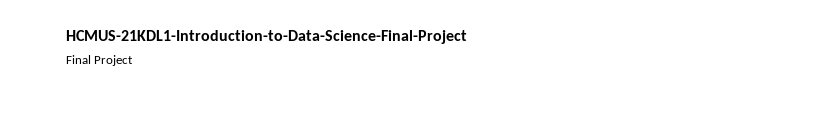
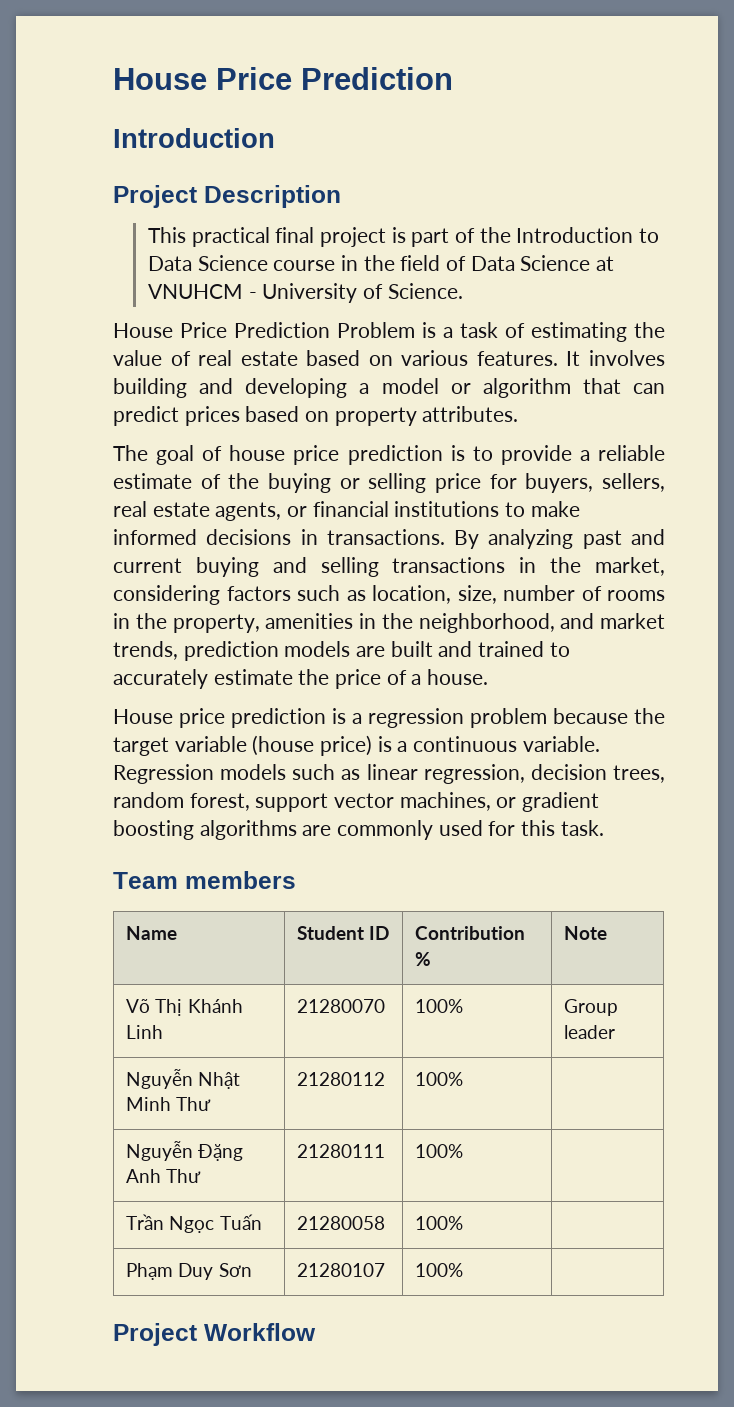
[66,30,467,44] [66,55,134,66] HCMUS-21KDL1-Introduction-to-Data-Science-Final-Project // Final Project -> [113,67,453,90] [113,128,275,148] [113,185,341,208] [147,227,659,247] [147,255,614,271] [147,283,463,303] [113,322,665,342] [113,350,665,366] [113,378,665,398] [113,406,519,426] [113,445,666,465] [113,473,665,493] [113,501,580,521] [113,529,665,549] [113,557,665,577] [113,585,665,605] [113,613,665,633] [113,641,570,661] [113,669,489,689] [113,708,665,728] [113,735,600,756] [113,764,665,784] [113,792,600,812] [113,820,604,840] [113,871,296,889] [126,926,178,940] [297,926,390,940] [415,926,526,940] [415,952,432,966] [564,926,608,940] [126,999,243,1016] [126,1025,164,1039] [297,999,386,1013] [415,999,464,1013] [564,999,619,1016] [564,1025,616,1039] [126,1069,241,1089] [126,1097,212,1111] [297,1072,386,1086] [415,1072,464,1086] [126,1141,244,1161] [126,1169,202,1183] [297,1144,386,1158] [415,1144,464,1158] [126,1214,262,1233] [297,1216,386,1230] [415,1216,464,1230] [126,1263,252,1280] [297,1263,386,1277] [415,1263,464,1277] [113,1323,316,1346] House Price Prediction // Introduction // Project Description // This practical final project is part of the Introduction to Data Science course in the field of Data Science at VNUHCM - University of Science. // House Price Prediction Problem is a task of estimating the value of real estate based on various features. It involves building and developing a model or algorithm that can predict prices based on property attributes. // The goal of house price prediction is to provide a reliable estimate of the buying or selling price for buyers, sellers, real estate agents, or financial institutions to make informed decisions in transactions. By analyzing past and current buying and selling transactions in the market, considering factors such as location, size, number of rooms in the property, amenities in the neighborhood, and market trends, prediction models are built and trained to accurately estimate the price of a house. // House price prediction is a regression problem because the target variable (house price) is a continuous variable. Regression models such as linear regression, decision trees, random forest, support vector machines, or gradient boosting algorithms are commonly used for this task. // Team members // Name | Student ID | Contribution % | Note // Võ Thị Khánh Linh | 21280070 | 100% | Group leader // Nguyễn Nhật Minh Thư | 21280112 | 100% | // Nguyễn Đặng Anh Thư | 21280111 | 100% | // Trần Ngọc Tuấn | 21280058 | 100% | // Phạm Duy Sơn | 21280107 | 100% | // Project Workflow

